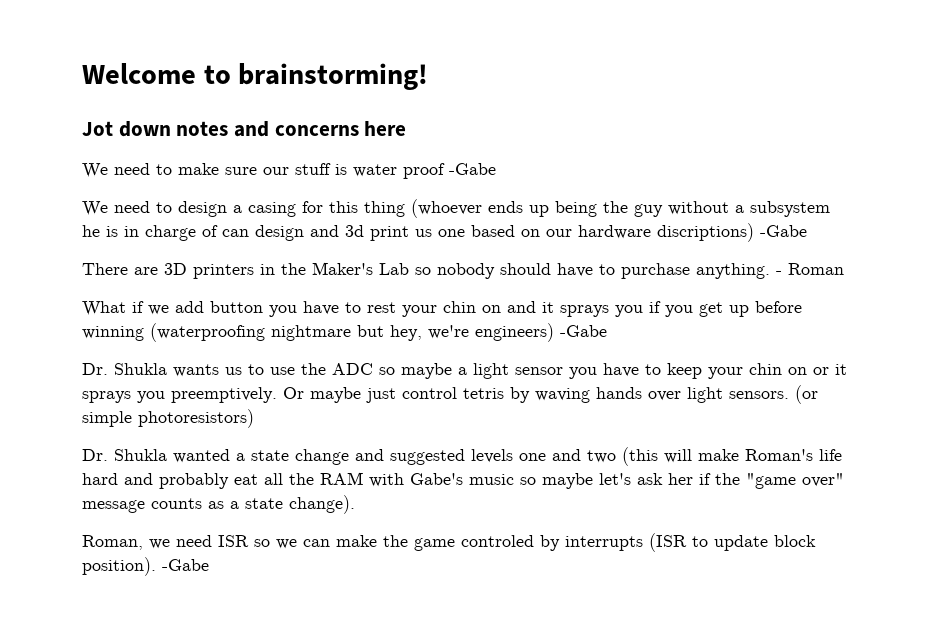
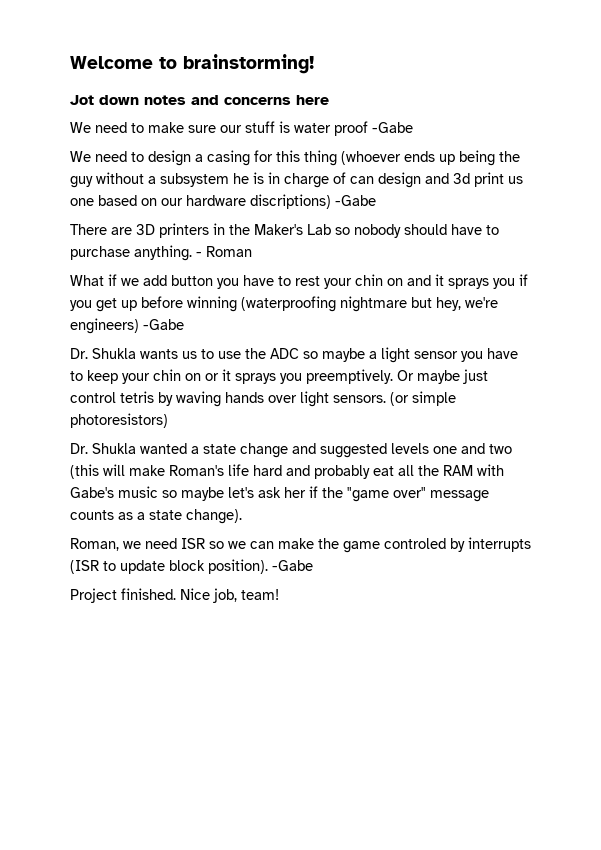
(209, 565) none -> [70,588,279,603] // Project finished. Nice job, team!

